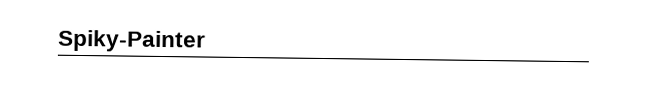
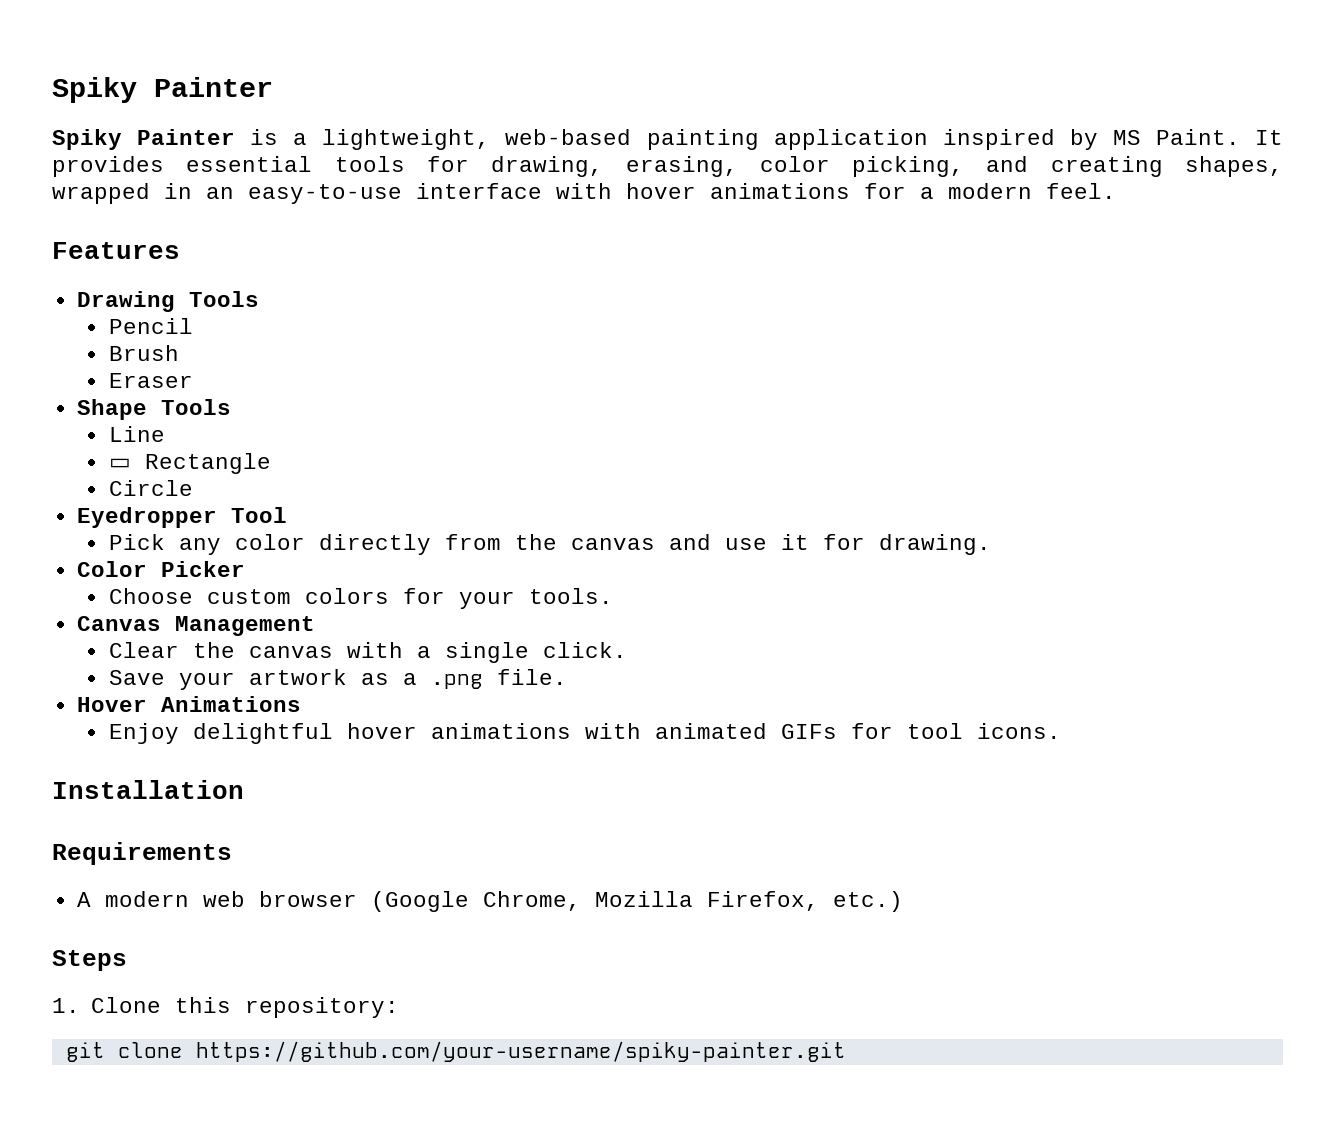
[57,29,206,53] Spiky-Painter -> [52,77,273,103] [52,129,1283,150] [52,156,1283,177] [52,183,1116,204] [52,242,180,259] [76,291,259,312] [108,318,193,334] [108,345,179,361] [108,373,193,388] [76,399,231,420] [108,426,165,442] [108,453,271,474] [108,480,193,496] [76,507,287,528] [108,534,991,555] [76,561,245,577] [108,588,613,609] [76,616,315,636] [108,642,627,663] [108,669,567,690] [76,696,301,712] [108,723,1061,744] [52,780,244,799] [52,842,232,865] [76,891,903,912] [52,950,127,971] [52,997,400,1018] [65,1041,846,1062] Spiky Painter // Spiky Painter is a lightweight, web-based painting application inspired by MS Paint. It provides essential tools for drawing, erasing, color picking, and creating shapes, wrapped in an easy-to-use interface with hover animations for a modern feel. // Features // Drawing Tools // Pencil // Brush // Eraser // Shape Tools // Line // ▭ Rectangle // Circle // Eyedropper Tool // Pick any color directly from the canvas and use it for drawing. // Color Picker // Choose custom colors for your tools. // Canvas Management // Clear the canvas with a single click. // Save your artwork as a .png file. // Hover Animations // Enjoy delightful hover animations with animated GIFs for tool icons. // Installation // Requirements // A modern web browser (Google Chrome, Mozilla Firefox, etc.) // Steps // 1. Clone this repository: // git clone https://github.com/your-username/spiky-painter.git

